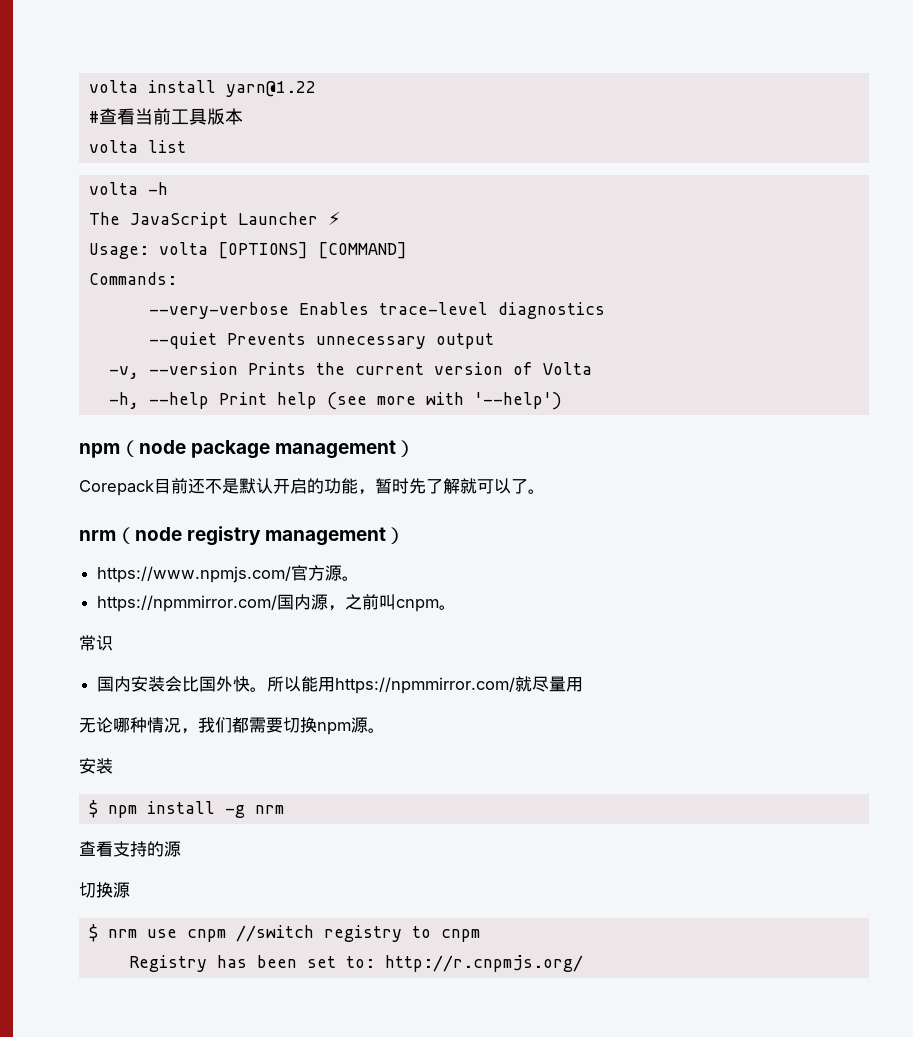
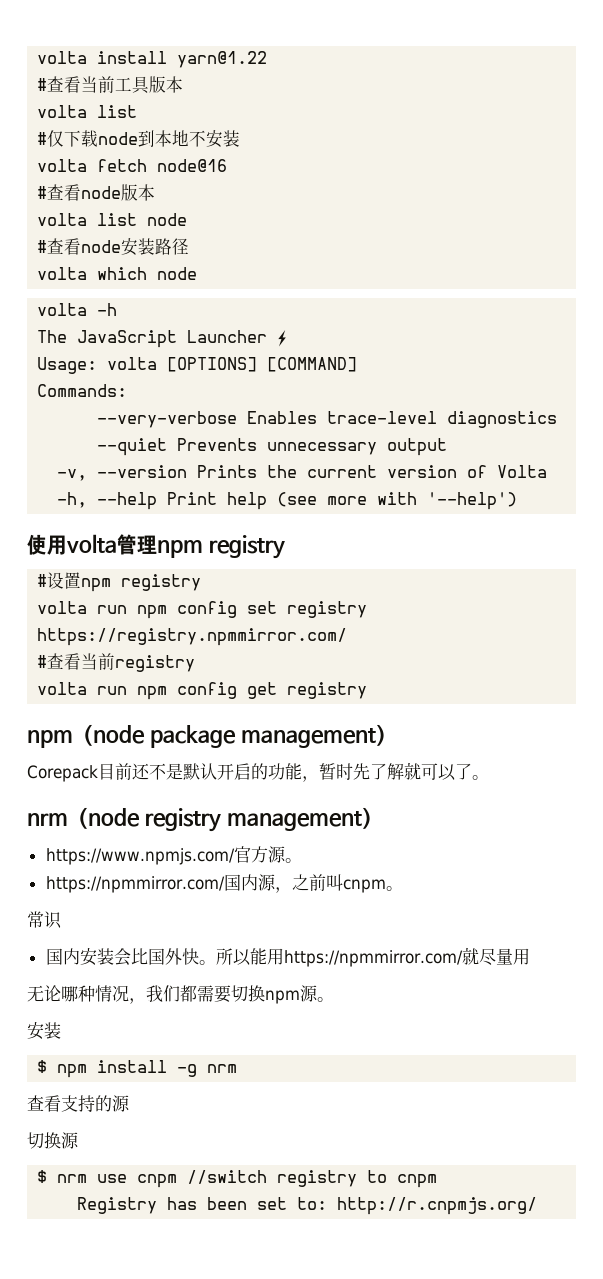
(186, 146) none -> [37,130,241,148] [37,159,228,172] [37,184,156,201] [37,213,188,226] [37,238,190,256] [37,267,198,280] // #仅下载node到本地不安装 // volta fetch node@16 // #查看node版本 // volta list node // #查看node安装路径 // volta which node
(562, 401) none -> [27,534,285,559] [37,572,202,592] [37,601,368,619] [37,628,348,646] [37,653,196,672] [37,682,368,700] // 使用volta管理npm registry // #设置npm registry // volta run npm config set registry https://registry.npmmirror.com/ // #查看当前registry // volta run npm config get registry

